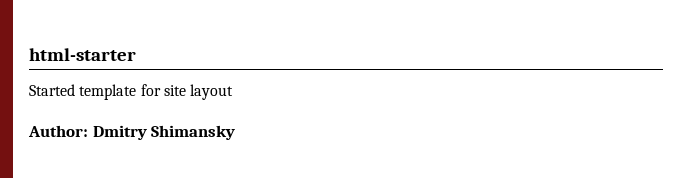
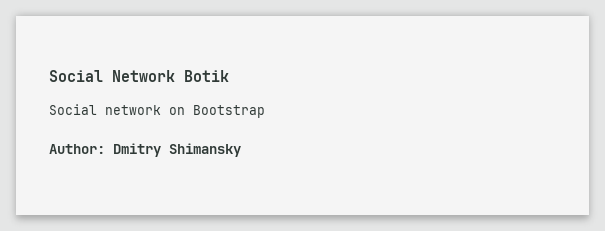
[29,48,136,61] [29,84,234,100] html-starter // Started template for site layout -> [49,70,229,82] [49,104,265,118] Social Network Botik // Social network on Bootstrap

